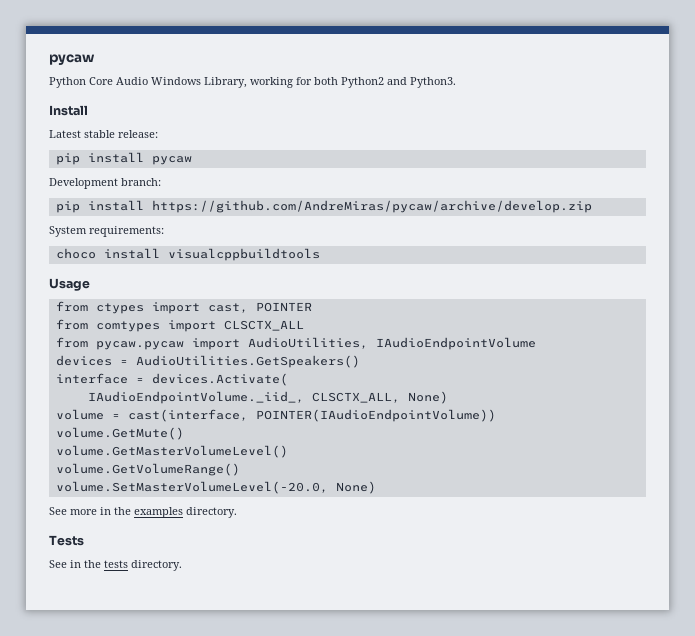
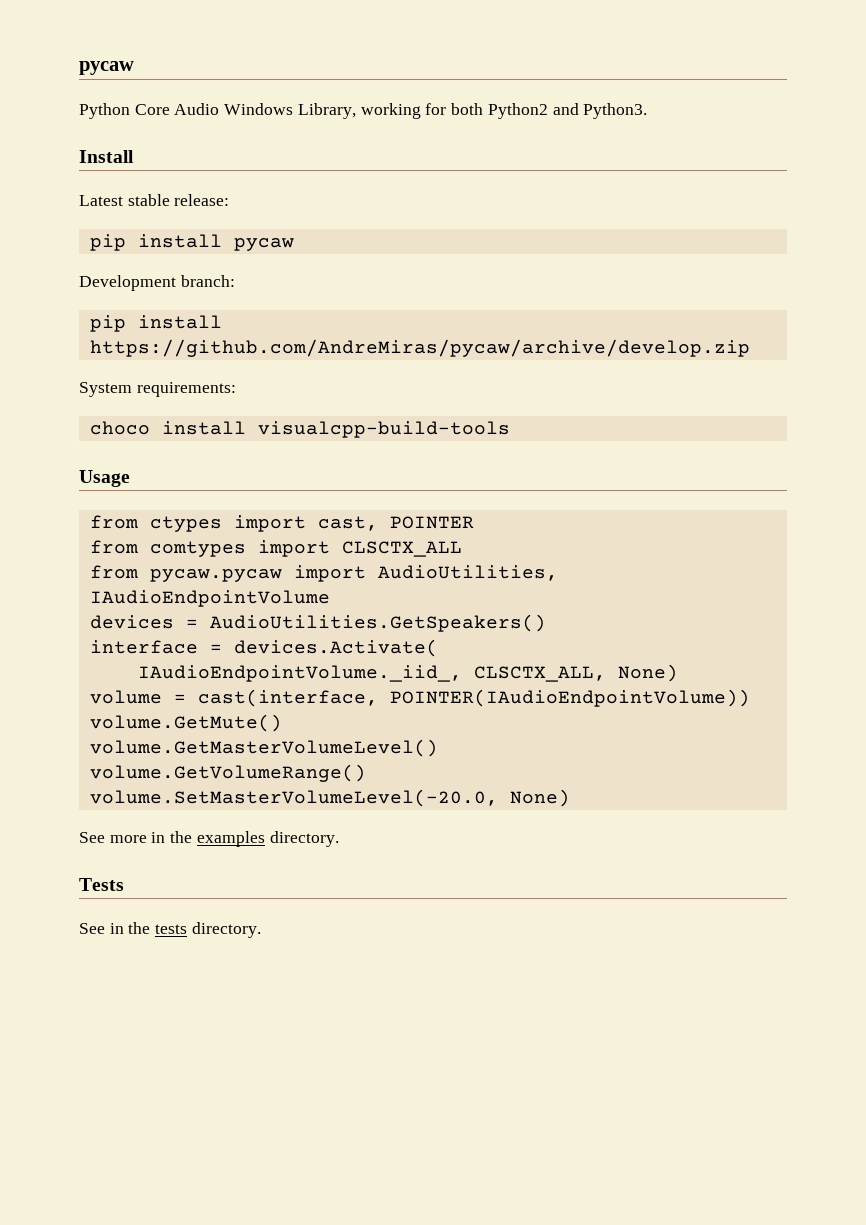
[167,248,320,261] visualcppbuildtools -> [257,421,510,438] visualcpp-build-tools

